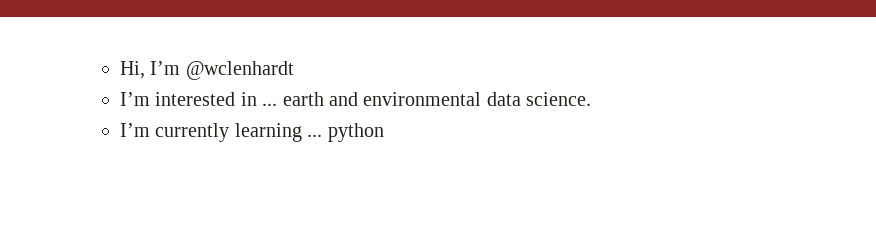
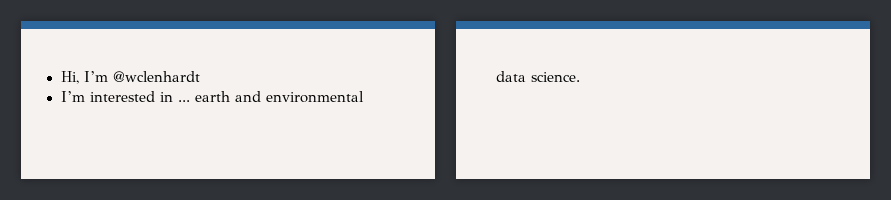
[120,123,384,142] // I’m currently learning ... python -> (580, 77) none

